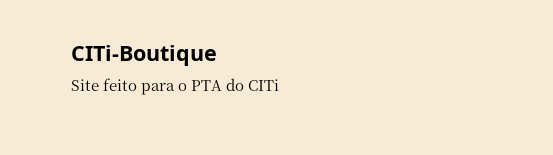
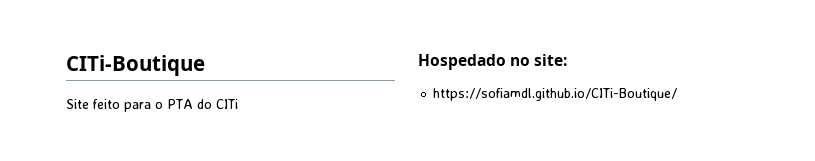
(280, 85) none -> [418,54,568,70] [433,88,678,101] // Hospedado no site: // https://sofiamdl.github.io/CITi-Boutique/

